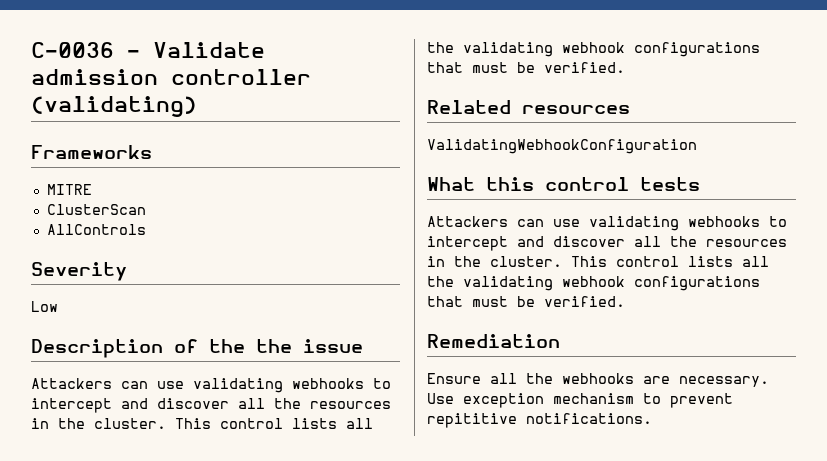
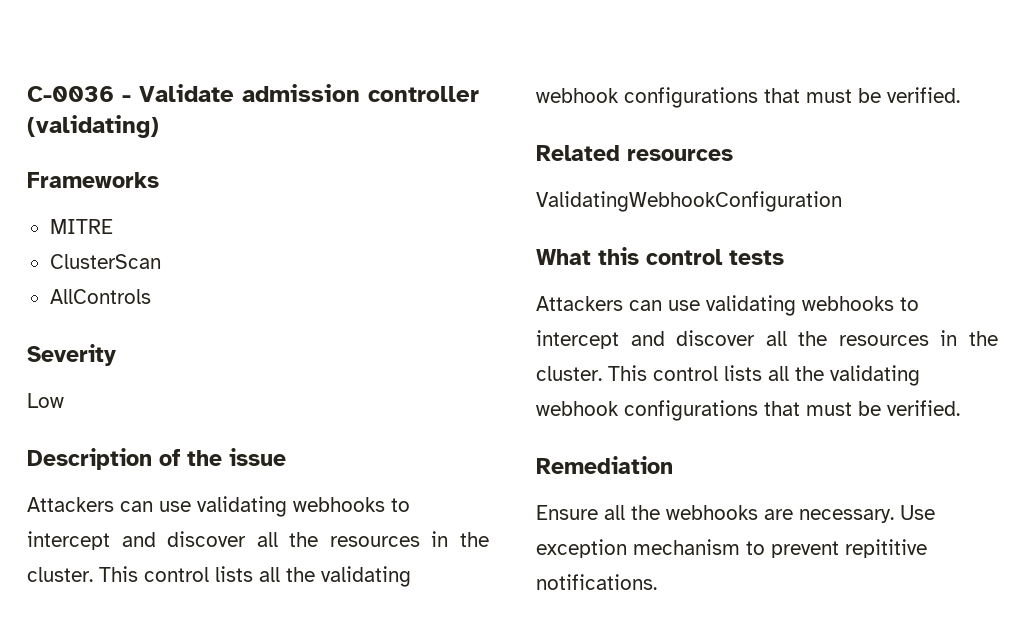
[256,339,292,353] the -> (222, 458) none

